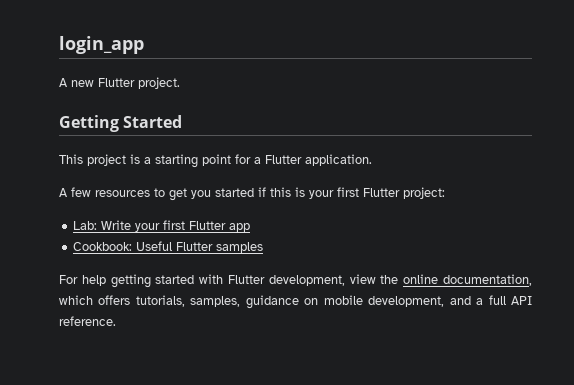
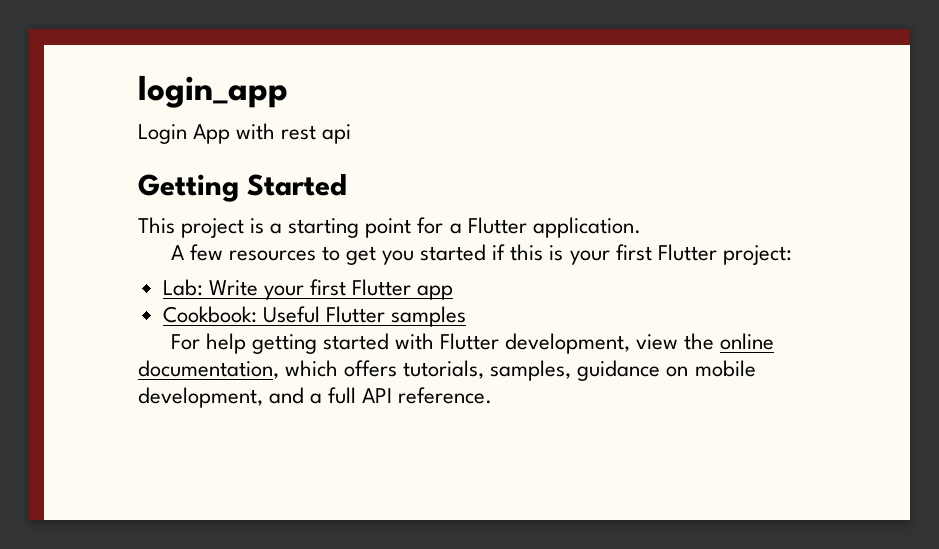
[59,77,180,89] A new Flutter project. -> [138,123,352,144] Login App with rest api

